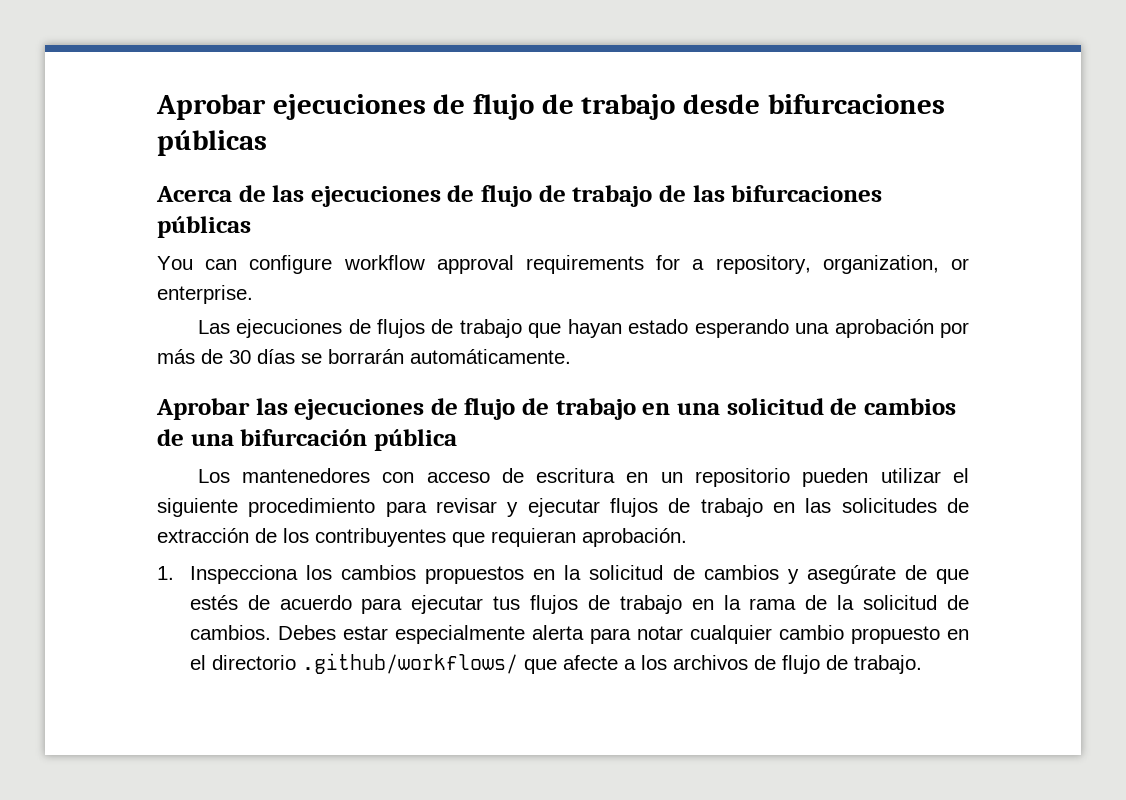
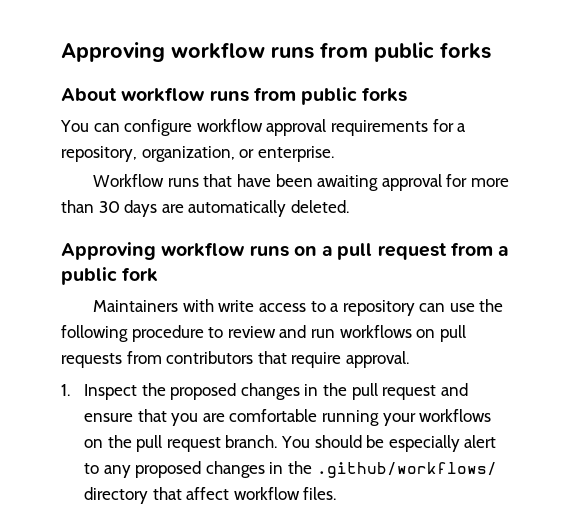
[156,94,945,120] [157,130,267,156] [156,185,883,207] [157,216,251,238] Aprobar ejecuciones de flujo de trabajo desde bifurcaciones públicas // Acerca de las ejecuciones de flujo de trabajo de las bifurcaciones públicas -> [61,42,491,62] [61,87,408,105] Approving workflow runs from public forks // About workflow runs from public forks
[197,319,969,338] [157,349,571,364] [156,398,956,420] [157,429,457,451] [197,468,969,487] [157,498,970,517] [157,528,687,547] [157,565,969,584] [189,595,970,614] [189,625,969,644] [189,653,922,674] Las ejecuciones de flujos de trabajo que hayan estado esperando una aprobación por más de 30 días se borrarán automáticamente. // Aprobar las ejecuciones de flujo de trabajo en una solicitud de cambios de una bifurcación pública // Los mantenedores con acceso de escritura en un repositorio pueden utilizar el siguiente procedimiento para revisar y ejecutar flujos de trabajo en las solicitudes de extracción de los contribuyentes que requieran aprobación. // 1. Inspecciona los cambios propuestos en la solicitud de cambios y asegúrate de que estés de acuerdo para ejecutar tus flujos de trabajo en la rama de la solicitud de cambios. Debes estar especialmente alerta para notar cualquier cambio propuesto en el directorio .github/workflows/ que afecte a los archivos de flujo de trabajo. -> [93,174,509,191] [61,200,349,217] [61,242,509,260] [61,267,159,285] [93,299,504,316] [61,325,466,342] [61,351,409,368] [61,383,468,400] [84,409,492,426] [84,435,497,452] [84,461,497,478] [84,487,337,504] Workflow runs that have been awaiting approval for more than 30 days are automatically deleted. // Approving workflow runs on a pull request from a public fork // Maintainers with write access to a repository can use the following procedure to review and run workflows on pull requests from contributors that require approval. // 1. Inspect the proposed changes in the pull request and ensure that you are comfortable running your workflows on the pull request branch. You should be especially alert to any proposed changes in the .github/workflows/ directory that affect workflow files.

